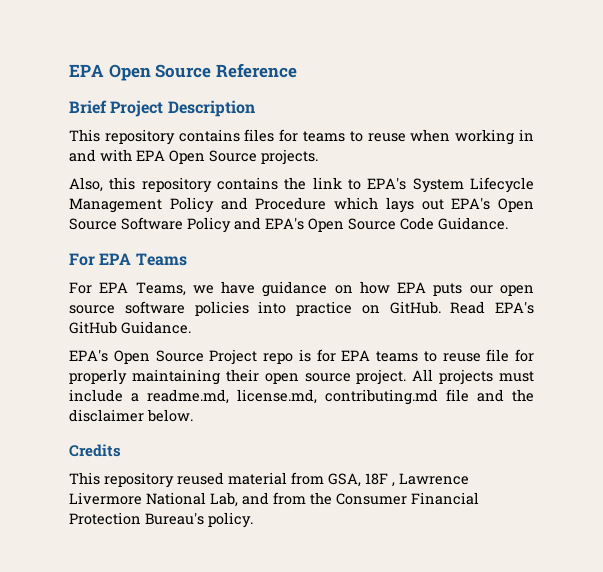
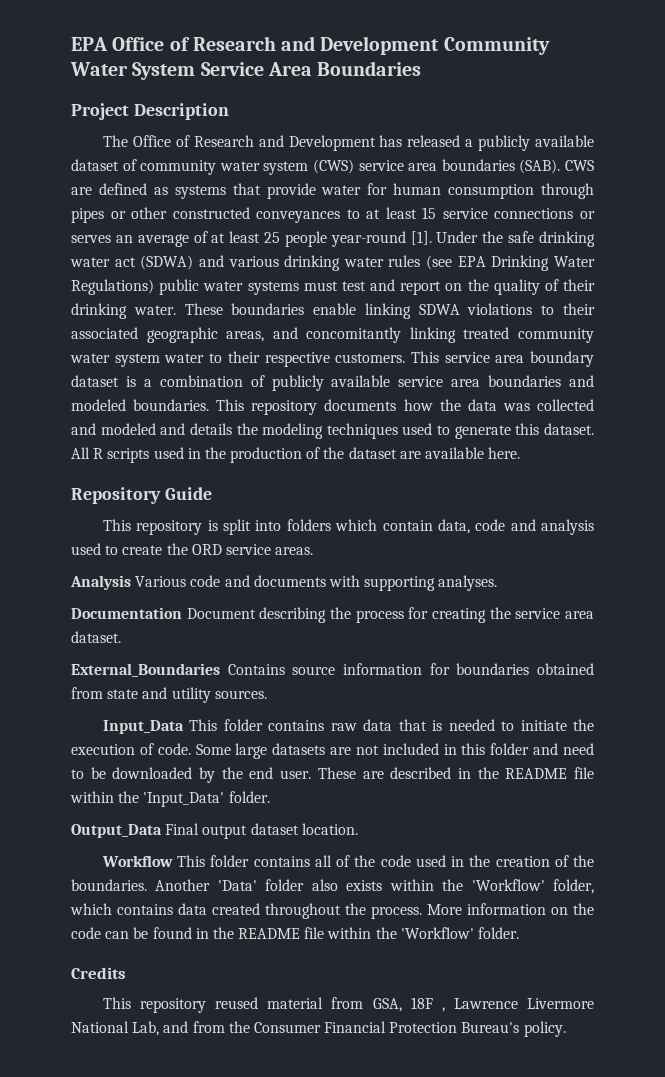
[69,63,297,81] [69,100,255,117] [69,129,534,145] [69,149,318,165] [69,177,534,193] [69,197,534,213] [69,217,508,233] [69,253,187,266] [69,281,534,297] [69,301,534,316] [69,321,191,334] [69,349,534,365] [69,369,534,385] [69,389,534,405] [69,409,193,422] EPA Open Source Reference // Brief Project Description // This repository contains files for teams to reuse when working in and with EPA Open Source projects. // Also, this repository contains the link to EPA's System Lifecycle Management Policy and Procedure which lays out EPA's Open Source Software Policy and EPA's Open Source Code Guidance. // For EPA Teams // For EPA Teams, we have guidance on how EPA puts our open source software policies into practice on GitHub. Read EPA's GitHub Guidance. // EPA's Open Source Project repo is for EPA teams to reuse file for properly maintaining their open source project. All projects must include a readme.md, license.md, contributing.md file and the disclaimer below. -> [71,36,550,55] [70,61,422,80] [71,103,229,120] [103,135,595,151] [71,159,595,175] [71,183,594,199] [71,207,595,223] [71,231,596,247] [70,255,595,271] [71,279,596,295] [71,303,595,319] [71,327,594,343] [70,351,594,367] [71,375,594,391] [71,399,594,415] [71,423,594,439] [71,447,521,463] [71,487,212,504] [103,519,594,535] [71,543,314,555] [70,575,498,591] [71,607,595,623] [71,631,121,643] [71,663,594,677] [71,687,267,703] [103,719,594,734] [71,743,595,759] [71,767,594,783] [70,791,270,807] [71,823,358,839] [102,855,594,867] [71,879,595,894] [70,903,594,919] [71,927,520,939] EPA Office of Research and Development Community Water System Service Area Boundaries // Project Description // The Office of Research and Development has released a publicly available dataset of community water system (CWS) service area boundaries (SAB). CWS are defined as systems that provide water for human consumption through pipes or other constructed conveyances to at least 15 service connections or serves an average of at least 25 people year-round [1]. Under the safe drinking water act (SDWA) and various drinking water rules (see EPA Drinking Water Regulations) public water systems must test and report on the quality of their drinking water. These boundaries enable linking SDWA violations to their associated geographic areas, and concomitantly linking treated community water system water to their respective customers. This service area boundary dataset is a combination of publicly available service area boundaries and modeled boundaries. This repository documents how the data was collected and modeled and details the modeling techniques used to generate this dataset. All R scripts used in the production of the dataset are available here. // Repository Guide // This repository is split into folders which contain data, code and analysis used to create the ORD service areas. // Analysis Various code and documents with supporting analyses. // Documentation Document describing the process for creating the service area dataset. // External_Boundaries Contains source information for boundaries obtained from state and utility sources. // Input_Data This folder contains raw data that is needed to initiate the execution of code. Some large datasets are not included in this folder and need to be downloaded by the end user. These are described in the README file within the 'Input_Data' folder. // Output_Data Final output dataset location. // Workflow This folder contains all of the code used in the creation of the boundaries. Another 'Data' folder also exists within the 'Workflow' folder, which contains data created throughout the process. More information on the code can be found in the README file within the 'Workflow' folder.

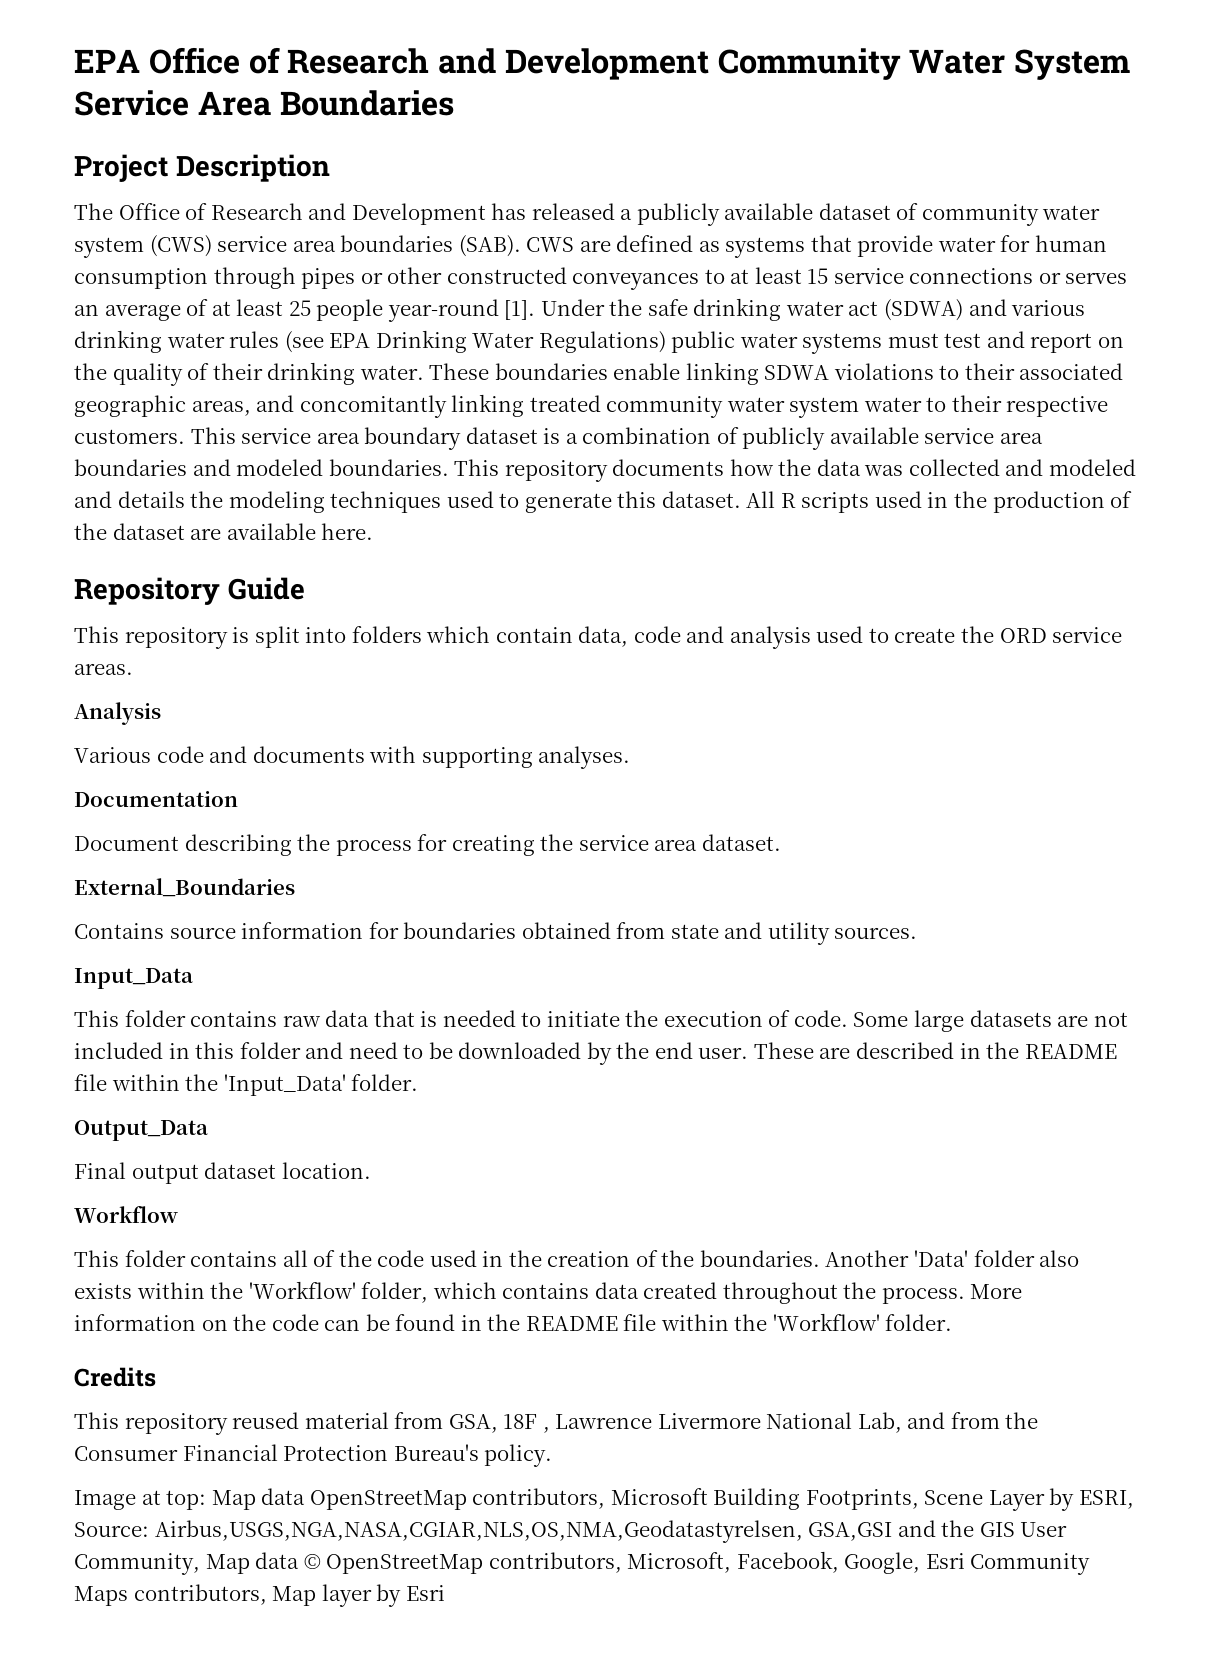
(131, 582) none -> (161, 713) //
(182, 613) none -> (238, 799) //
(220, 670) none -> (295, 887) //
(185, 727) none -> (193, 978) //
(162, 831) none -> (208, 1130) //
(174, 861) none -> (178, 1214) //
(566, 1029) none -> [74,1488,1134,1511] [74,1520,1068,1543] [74,1551,1091,1575] [74,1584,445,1607] // Image at top: Map data OpenStreetMap contributors, Microsoft Building Footprints, Scene Layer by ESRI, Source: Airbus,USGS,NGA,NASA,CGIAR,NLS,OS,NMA,Geodatastyrelsen, GSA,GSI and the GIS User Community, Map data © OpenStreetMap contributors, Microsoft, Facebook, Google, Esri Community Maps contributors, Map layer by Esri

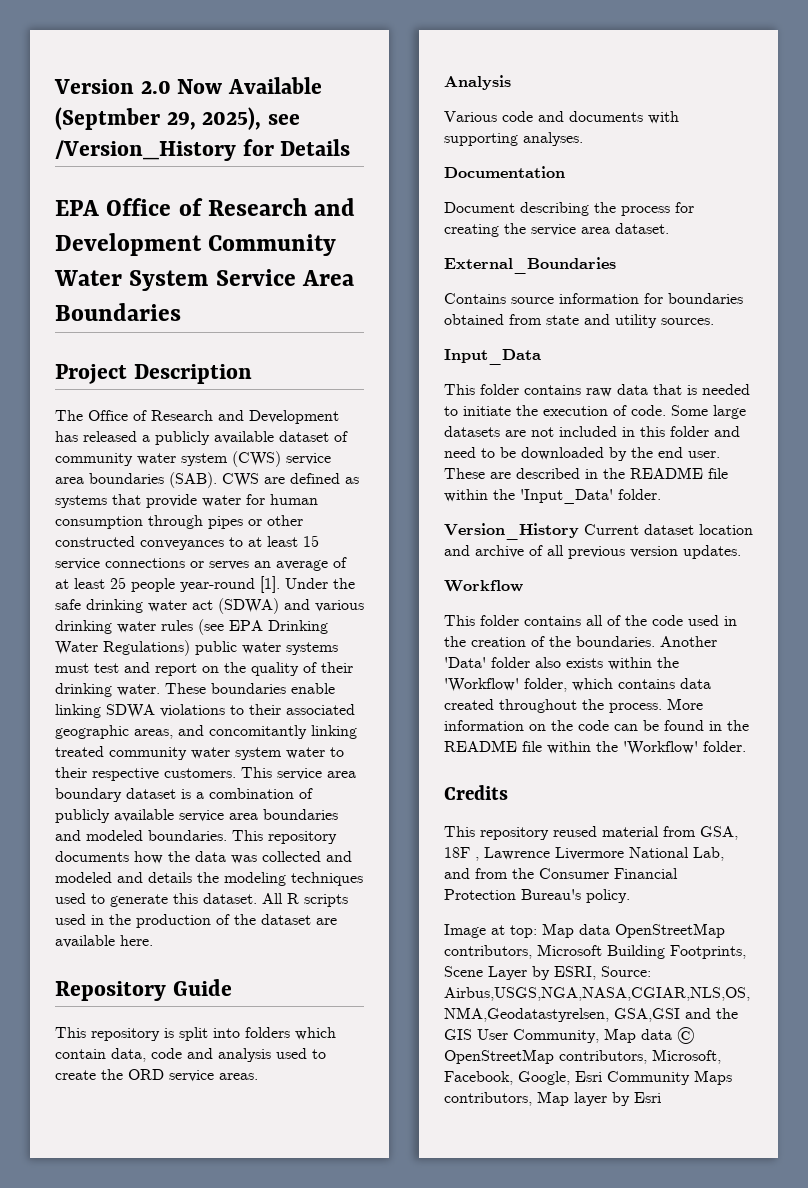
(74, 61) none -> [54,77,322,94] [55,107,300,130] [55,139,351,161] Version 2.0 Now Available (Septmber 29, 2025), see /Version_History for Details //
[74,1120,208,1141] [74,1162,371,1184] Output_Data // Final output dataset location. -> [444,523,753,540] [444,545,741,559] Version_History Current dataset location and archive of all previous version updates.

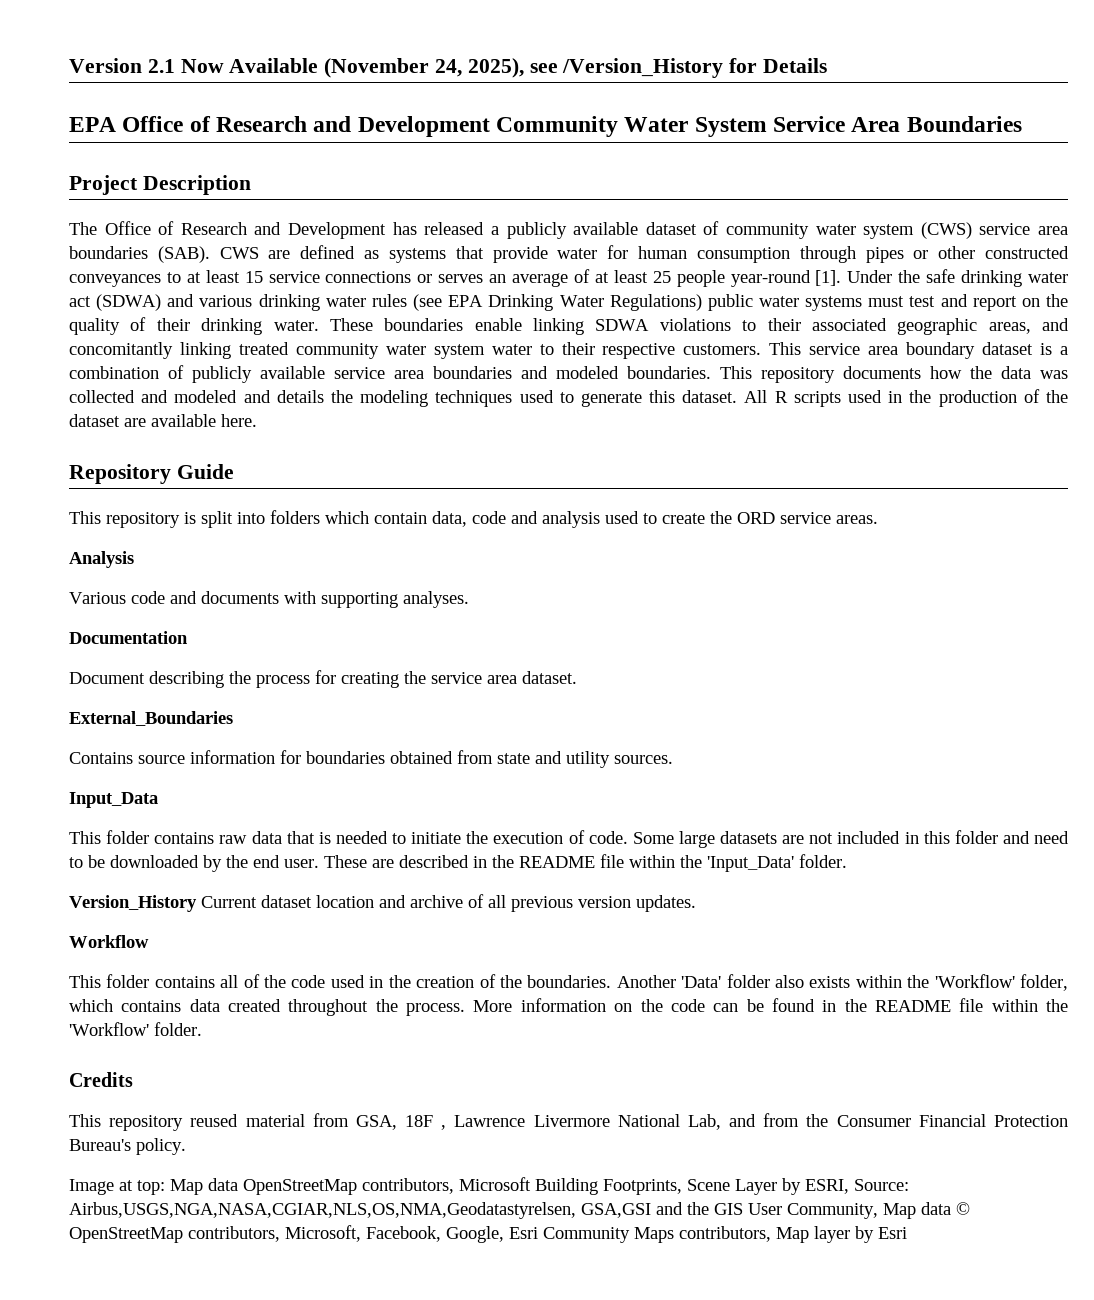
[140,80,171,94] 2.0 -> [147,59,175,73] 2.1
[55,107,196,130] (Septmber 29, -> [324,58,463,78] (November 24,

